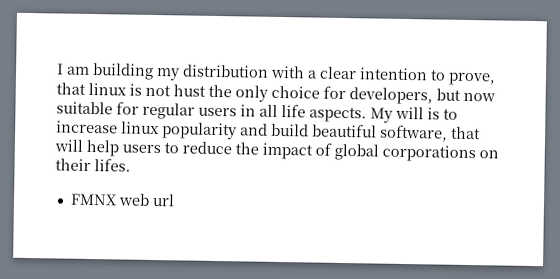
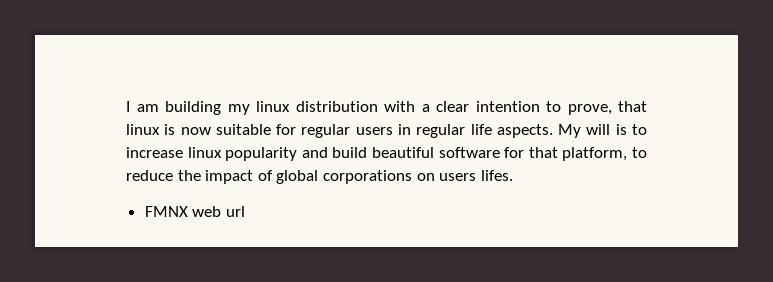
(180, 74) none -> [256,101,290,112] linux
[145,84,461,105] not hust the only choice for developers, but -> (176, 129) none
[259,104,278,117] all -> [416,124,466,138] regular
[379,124,481,142] [54,139,161,157] software, that will help users -> [438,147,628,161] software for that platform,
[55,158,91,171] their -> [439,173,477,181] users

